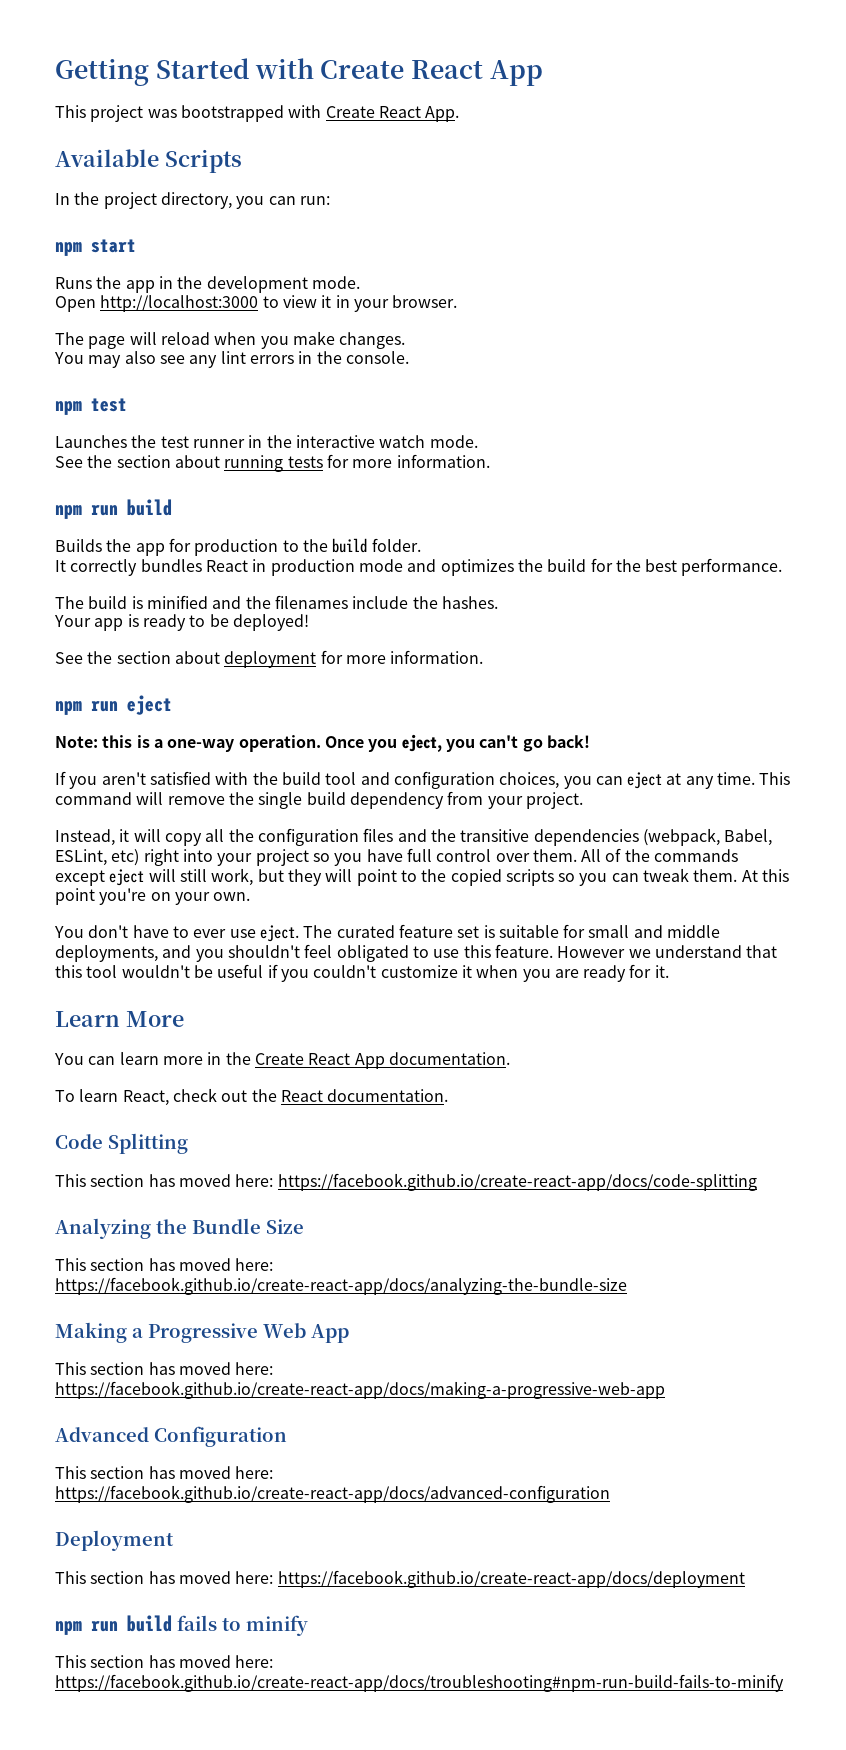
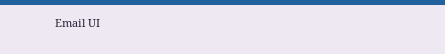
[55,58,543,86] [55,105,460,122] [55,149,242,173] [55,192,330,209] [55,239,136,256] [55,276,360,293] [55,295,458,312] [55,331,406,349] [54,351,409,368] [55,398,127,415] [55,435,478,448] [55,454,490,472] [55,499,172,519] [55,538,421,556] [55,558,783,576] [55,595,498,609] [54,614,309,631] [55,650,484,668] [55,695,172,715] [55,734,590,752] [55,771,791,789] [55,791,583,809] [55,828,773,846] [55,848,739,866] [55,868,790,886] [55,888,251,905] [54,924,721,942] [55,944,778,962] [55,964,669,982] [55,1011,184,1027] [54,1052,510,1069] [55,1088,449,1106] [55,1133,188,1154] [55,1173,757,1191] [55,1218,304,1239] [55,1258,274,1271] [55,1277,627,1295] [55,1322,349,1343] [55,1362,274,1375] [55,1381,665,1399] [55,1426,287,1447] [55,1466,274,1479] [55,1485,610,1503] [55,1530,174,1551] [55,1570,745,1588] [55,1615,308,1636] [55,1655,274,1668] [55,1674,784,1692] Getting Started with Create React App // This project was bootstrapped with Create React App. // Available Scripts // In the project directory, you can run: // npm start // Runs the app in the development mode. // Open http://localhost:3000 to view it in your browser. // The page will reload when you make changes. // You may also see any lint errors in the console. // npm test // Launches the test runner in the interactive watch mode. // See the section about running tests for more information. // npm run build // Builds the app for production to the build folder. // It correctly bundles React in production mode and optimizes the build for the best performance. // The build is minified and the filenames include the hashes. // Your app is ready to be deployed! // See the section about deployment for more information. // npm run eject // Note: this is a one-way operation. Once you eject, you can't go back! // If you aren't satisfied with the build tool and configuration choices, you can eject at any time. This command will remove the single build dependency from your project. // Instead, it will copy all the configuration files and the transitive dependencies (webpack, Babel, ESLint, etc) right into your project so you have full control over them. All of the commands except eject will still work, but they will point to the copied scripts so you can tweak them. At this point you're on your own. // You don't have to ever use eject. The curated feature set is suitable for small and middle deployments, and you shouldn't feel obligated to use this feature. However we understand that this tool wouldn't be useful if you couldn't customize it when you are ready for it. // Learn More // You can learn more in the Create React App documentation. // To learn React, check out the React documentation. // Code Splitting // This section has moved here: https://facebook.github.io/create-react-app/docs/code-splitting // Analyzing the Bundle Size // This section has moved here: https://facebook.github.io/create-react-app/docs/analyzing-the-bundle-size // Making a Progressive Web App // This section has moved here: https://facebook.github.io/create-react-app/docs/making-a-progressive-web-app // Advanced Configuration // This section has moved here: https://facebook.github.io/create-react-app/docs/advanced-configuration // Deployment // This section has moved here: https://facebook.github.io/create-react-app/docs/deployment // npm run build fails to minify // This section has moved here: https://facebook.github.io/create-react-app/docs/troubleshooting#npm-run-build-fails-to-minify -> [55,19,100,27] Email UI

